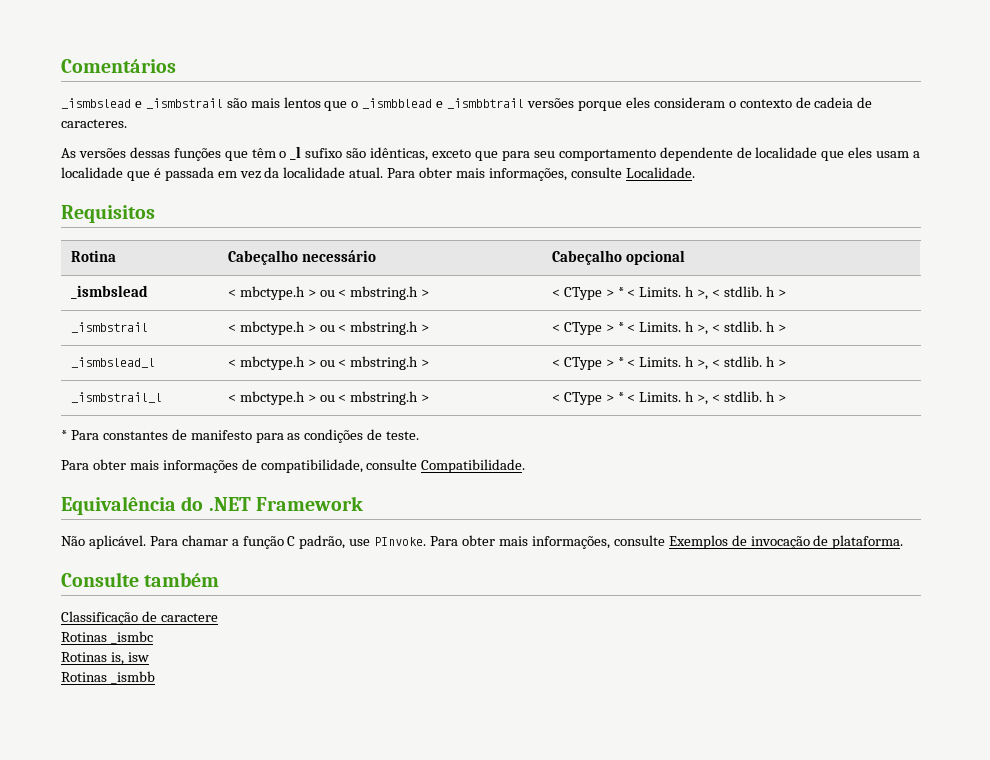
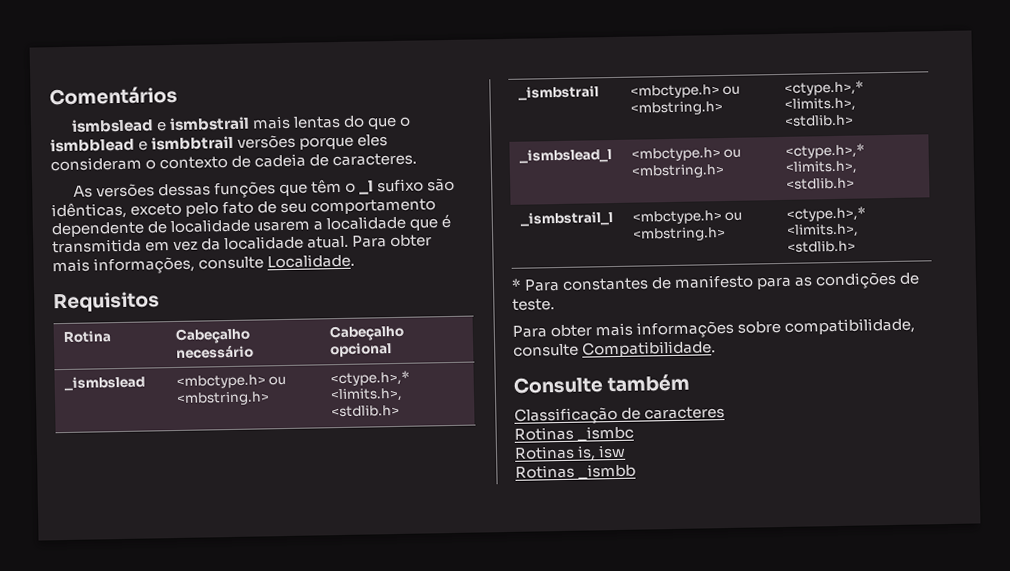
[61,97,525,111] _ismbslead e _ismbstrail são mais lentos que o _ismbblead e _ismbbtrail -> [70,115,412,133] [50,135,235,153] ismbslead e ismbstrail mais lentas do que o ismbblead e ismbbtrail
[474,151,530,161] que para -> [185,201,278,217] pelo fato de
[821,147,910,161] que eles usam -> [253,220,311,232] usarem
[164,167,214,181] passada -> [52,238,142,254] transmitida
[227,286,430,300] [551,286,786,300] [70,322,148,333] [227,321,430,335] [551,321,786,335] [70,357,155,368] [227,356,430,370] [551,356,786,370] [70,392,162,403] [227,391,430,405] [551,391,786,405] < mbctype.h > ou < mbstring.h > | < CType > * < Limits. h >, < stdlib. h > // _ismbstrail | < mbctype.h > ou < mbstring.h > | < CType > * < Limits. h >, < stdlib. h > // _ismbslead_l | < mbctype.h > ou < mbstring.h > | < CType > * < Limits. h >, < stdlib. h > // _ismbstrail_l | < mbctype.h > ou < mbstring.h > | < CType > * < Limits. h >, < stdlib. h > -> [175,374,287,389] [175,391,270,406] [329,370,410,387] [329,387,403,403] [330,404,400,418] [517,85,599,101] [629,84,741,99] [629,101,723,116] [783,80,864,96] [783,97,856,112] [783,114,854,127] [518,148,612,164] [630,147,742,162] [630,164,725,179] [784,143,865,159] [784,160,858,175] [785,177,855,190] [519,211,613,227] [631,210,743,225] [631,226,726,242] [785,206,866,222] [785,223,859,238] [786,240,856,253] <mbctype.h> ou <mbstring.h> | <ctype.h>,* <limits.h>, <stdlib.h> // _ismbstrail | <mbctype.h> ou <mbstring.h> | <ctype.h>,* <limits.h>, <stdlib.h> // _ismbslead_l | <mbctype.h> ou <mbstring.h> | <ctype.h>,* <limits.h>, <stdlib.h> // _ismbstrail_l | <mbctype.h> ou <mbstring.h> | <ctype.h>,* <limits.h>, <stdlib.h>
[241,459,257,470] de -> [737,320,782,334] sobre
[61,496,363,515] [61,535,904,549] // Equivalência do .NET Framework // Não aplicável. Para chamar a função C padrão, use PInvoke. Para obter mais informações, consulte Exemplos de invocação de plataforma. -> (717, 349) none
[160,613,218,622] caractere -> [644,406,726,420] caracteres

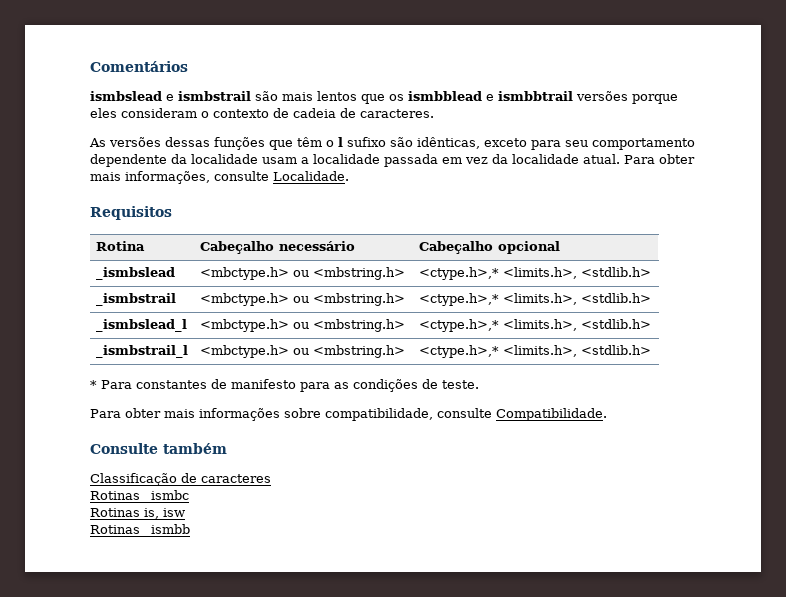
[252,115,412,130] mais lentas do que o -> [255,91,404,104] são mais lentos que os
[359,180,375,195] _l -> [338,137,343,147] l
[185,198,437,217] [51,213,452,238] [52,238,142,254] pelo fato de seu comportamento dependente de localidade usarem a localidade que é transmitida -> [531,138,695,150] [90,154,438,167] para seu comportamento dependente da localidade usam a localidade passada

